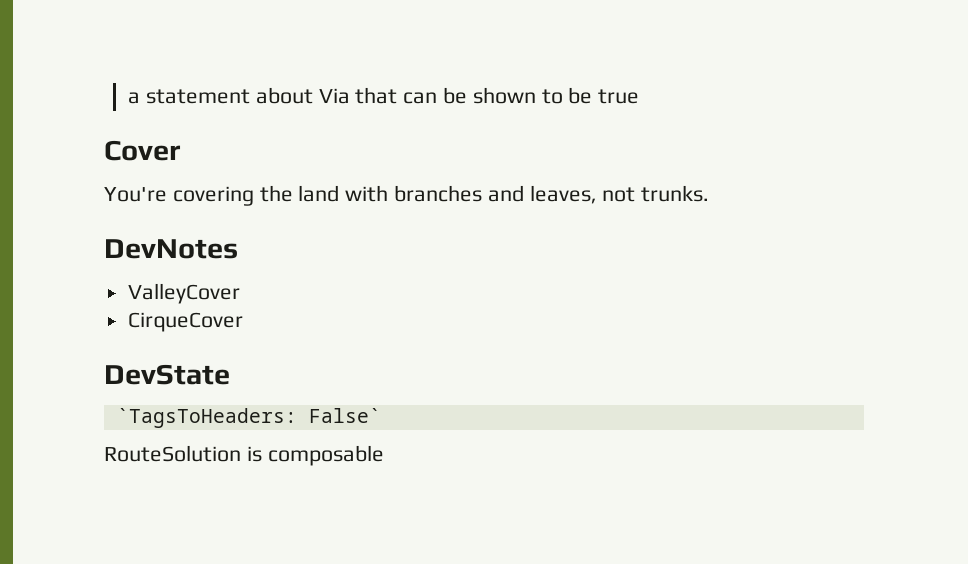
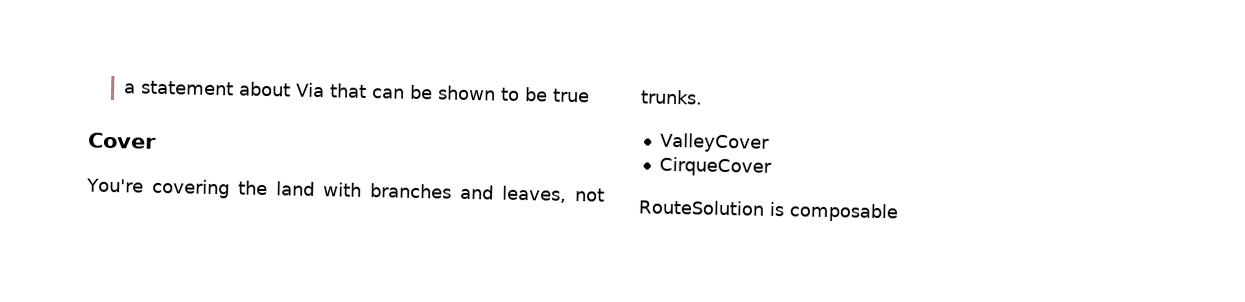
[104,239,238,259] // DevNotes -> (703, 97) none
[104,364,230,385] [116,408,381,428] // DevState // `TagsToHeaders: False` -> (772, 166) none

